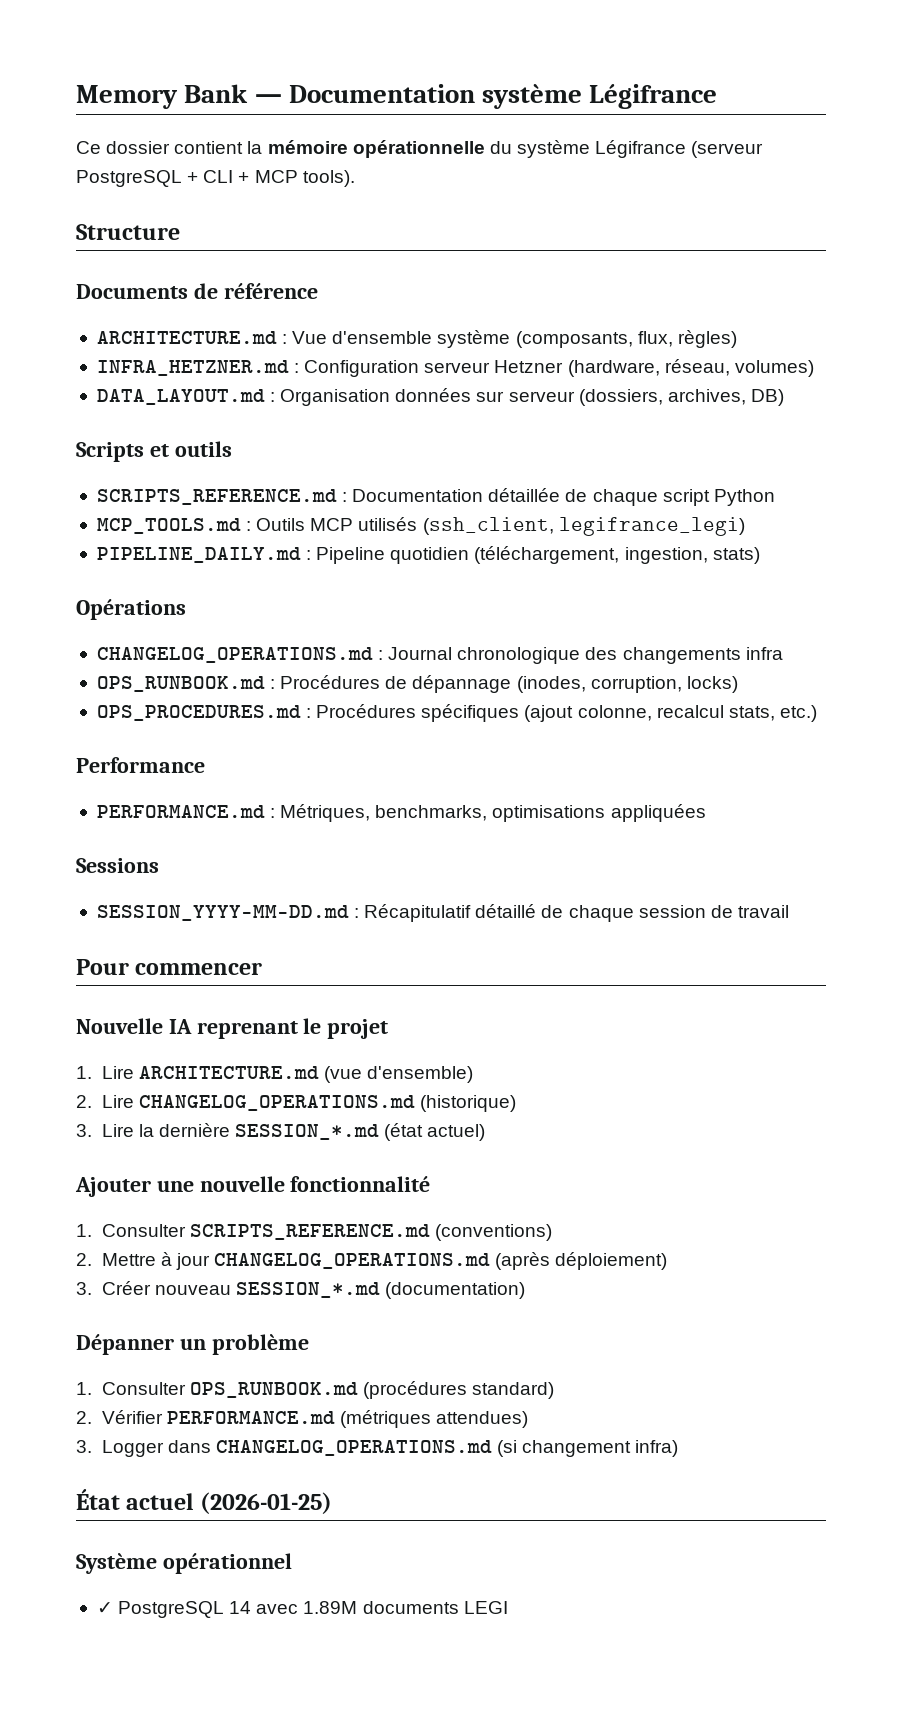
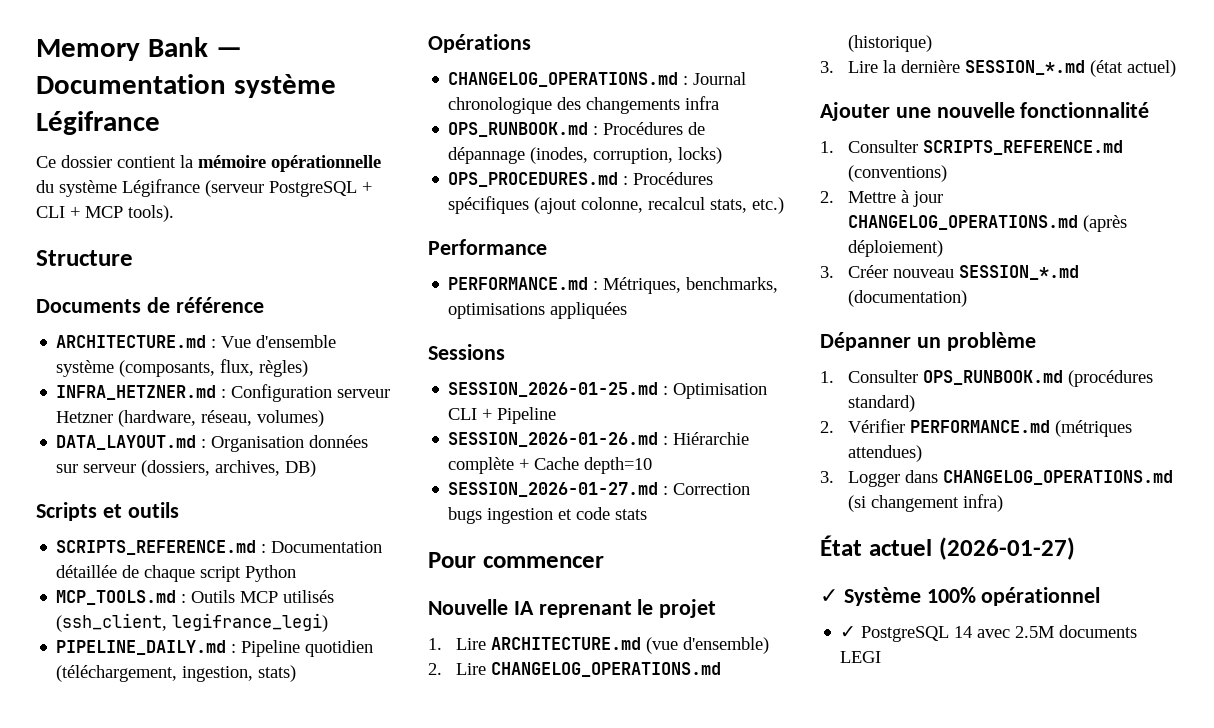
[96,904,789,922] SESSION_YYYY-MM-DD.md : Récapitulatif détaillé de chaque session de travail -> [448,382,768,399] [448,407,557,424] [448,432,750,447] [448,457,653,474] [448,482,751,497] [448,507,648,524] SESSION_2026-01-25.md : Optimisation CLI + Pipeline // SESSION_2026-01-26.md : Hiérarchie complète + Cache depth=10 // SESSION_2026-01-27.md : Correction bugs ingestion et code stats
[199,1492,332,1514] [76,1553,157,1574] (2026-01-25) // Système -> [938,537,1075,560] [820,587,976,606] (2026-01-27) // ✓ Système 100%
[303,1601,358,1614] 1.89M -> [1015,626,1055,638] 2.5M

